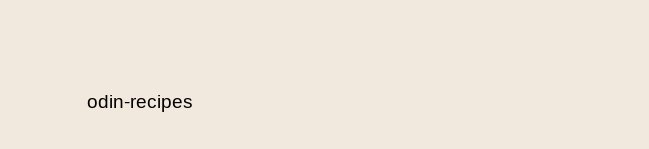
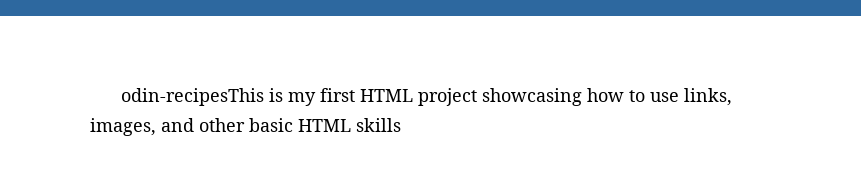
[87,95,193,112] odin-recipes -> [121,88,733,106] [90,118,401,136] odin-recipesThis is my first HTML project showcasing how to use links, images, and other basic HTML skills

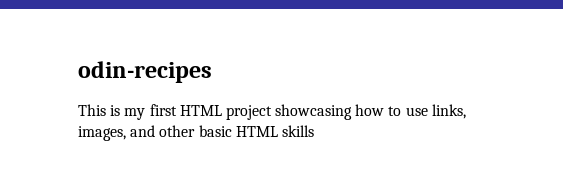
[121,88,265,106] odin-recipesThis -> [78,61,212,83] [78,104,106,116] odin-recipes // This

